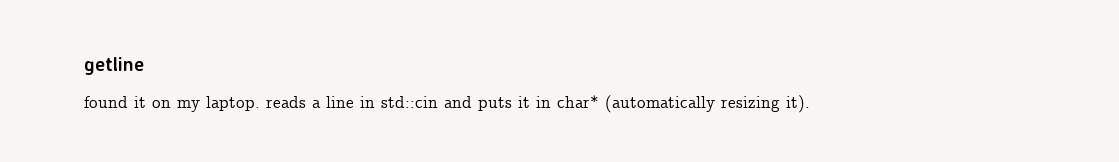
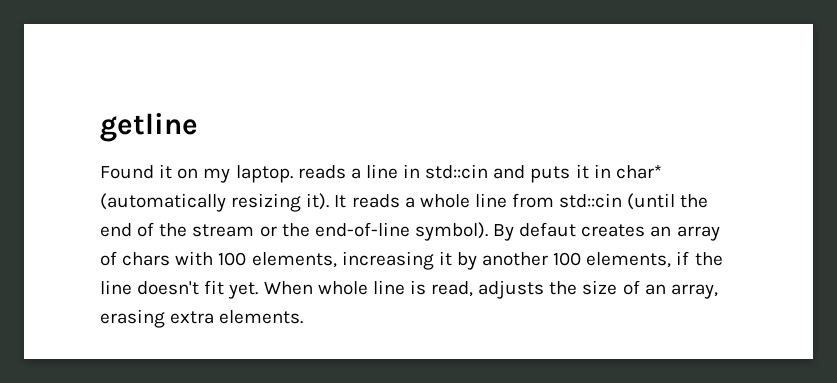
[84,96,128,108] found -> [100,165,154,179] Found
(810, 104) none -> [334,193,709,210] [100,222,720,241] [100,251,723,270] [100,280,718,299] [100,309,304,328] It reads a whole line from std::cin (until the end of the stream or the end-of-line symbol). By defaut creates an array of chars with 100 elements, increasing it by another 100 elements, if the line doesn't fit yet. When whole line is read, adjusts the size of an array, erasing extra elements.

